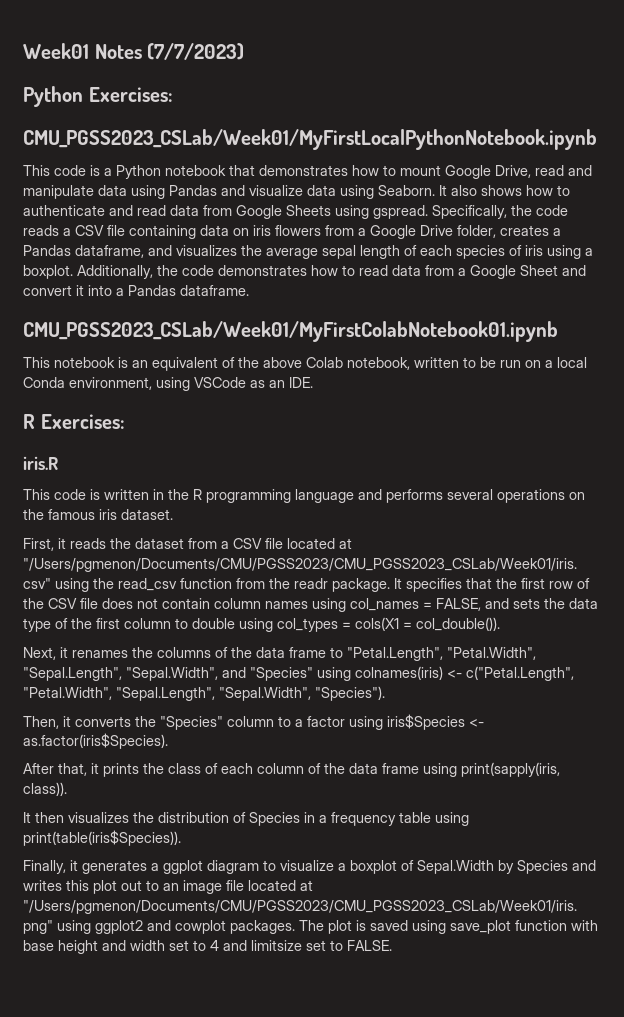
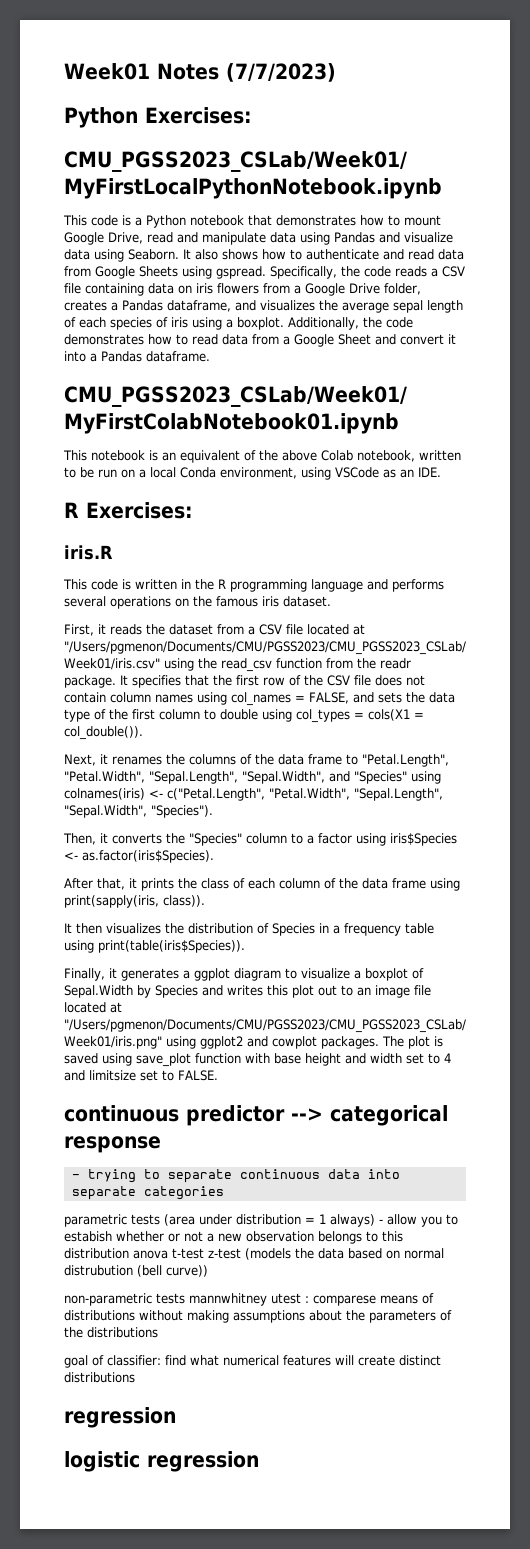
(392, 945) none -> [64,1105,448,1126] [64,1136,161,1153] [71,1169,400,1183] [71,1186,224,1200] [64,1214,458,1227] [64,1231,403,1244] [64,1248,444,1260] [64,1265,208,1277] [64,1293,434,1306] [64,1310,452,1323] [64,1327,158,1338] [64,1355,441,1368] [64,1372,135,1383] [64,1407,176,1428] [64,1451,259,1472] // continuous predictor --> categorical response // - trying to separate continuous data into separate categories // parametric tests (area under distribution = 1 always) - allow you to estabish whether or not a new observation belongs to this distribution anova t-test z-test (models the data based on normal distrubution (bell curve)) // non-parametric tests mannwhitney utest : comparese means of distributions without making assumptions about the parameters of the distributions // goal of classifier: find what numerical features will create distinct distributions // regression // logistic regression

